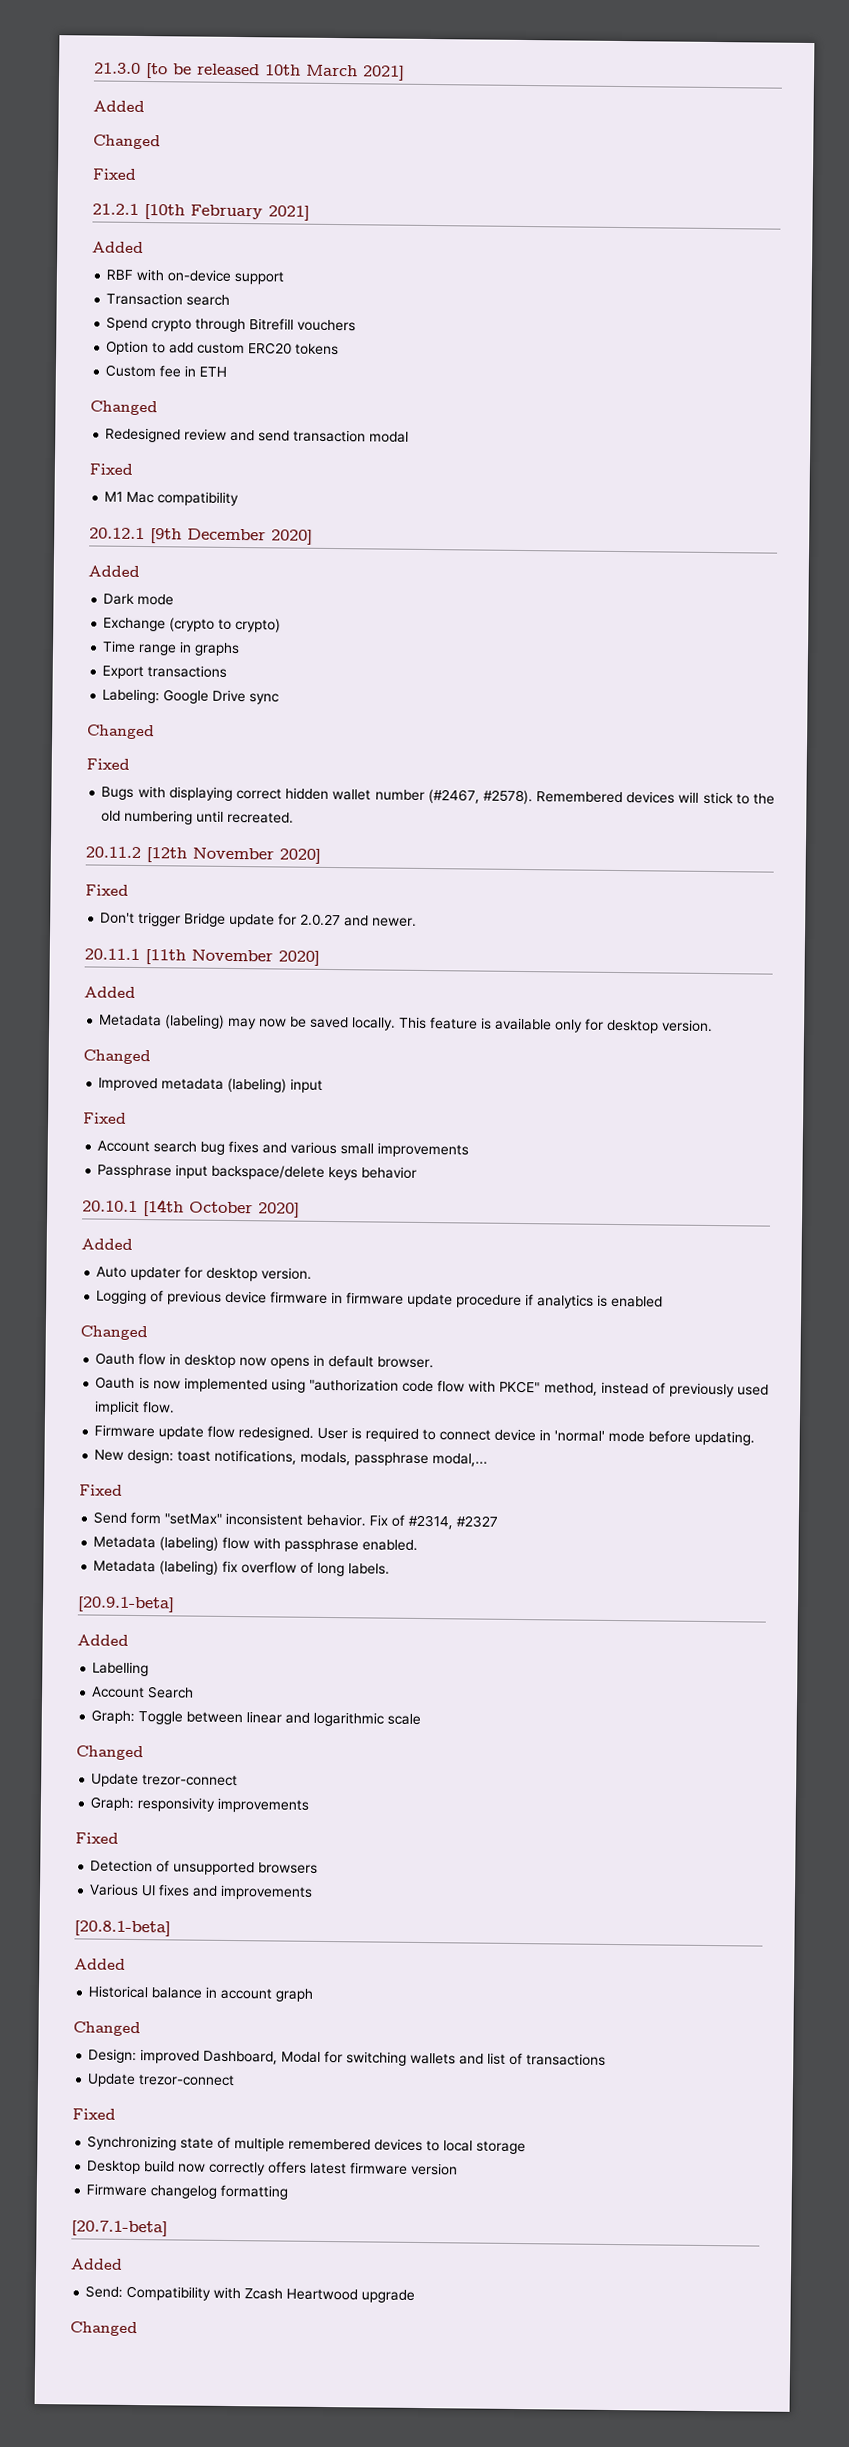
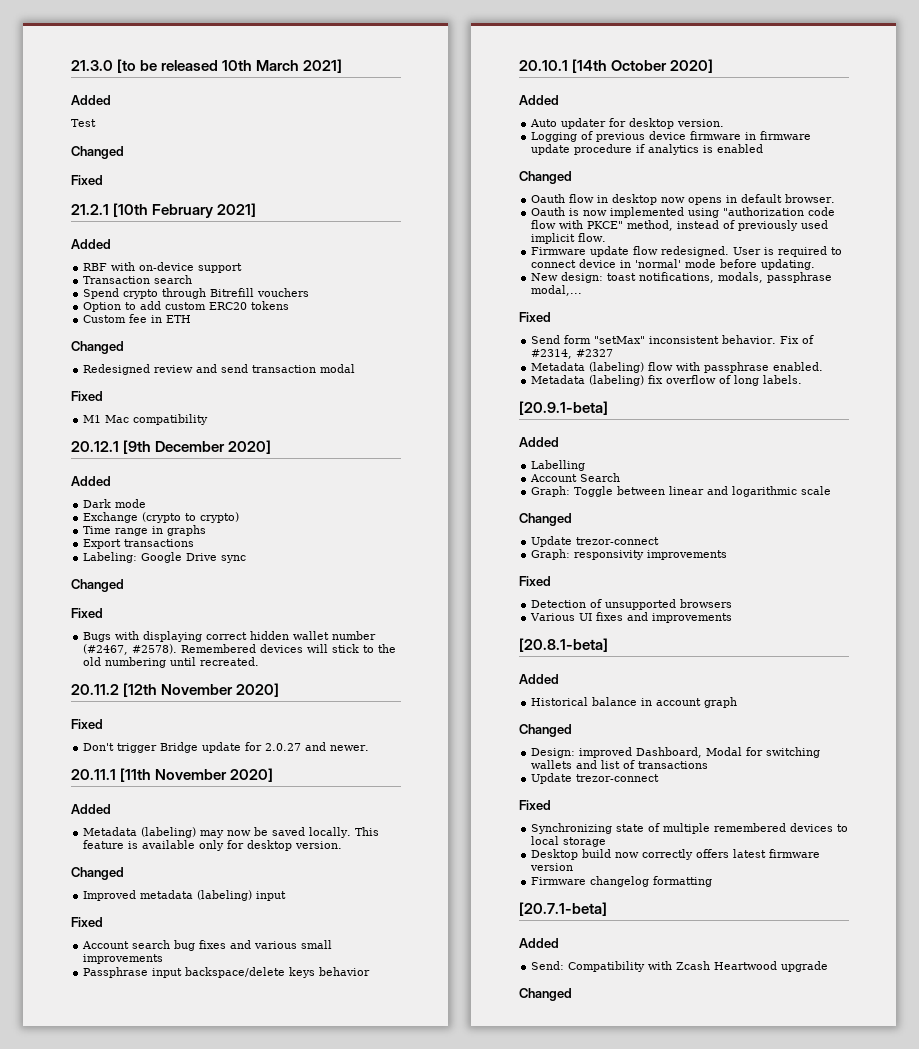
(145, 106) none -> [71,119,96,127] // Test

